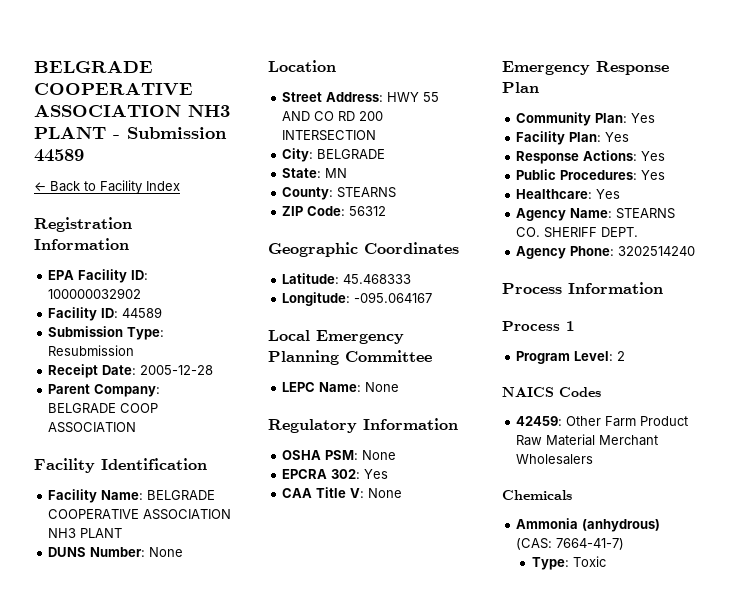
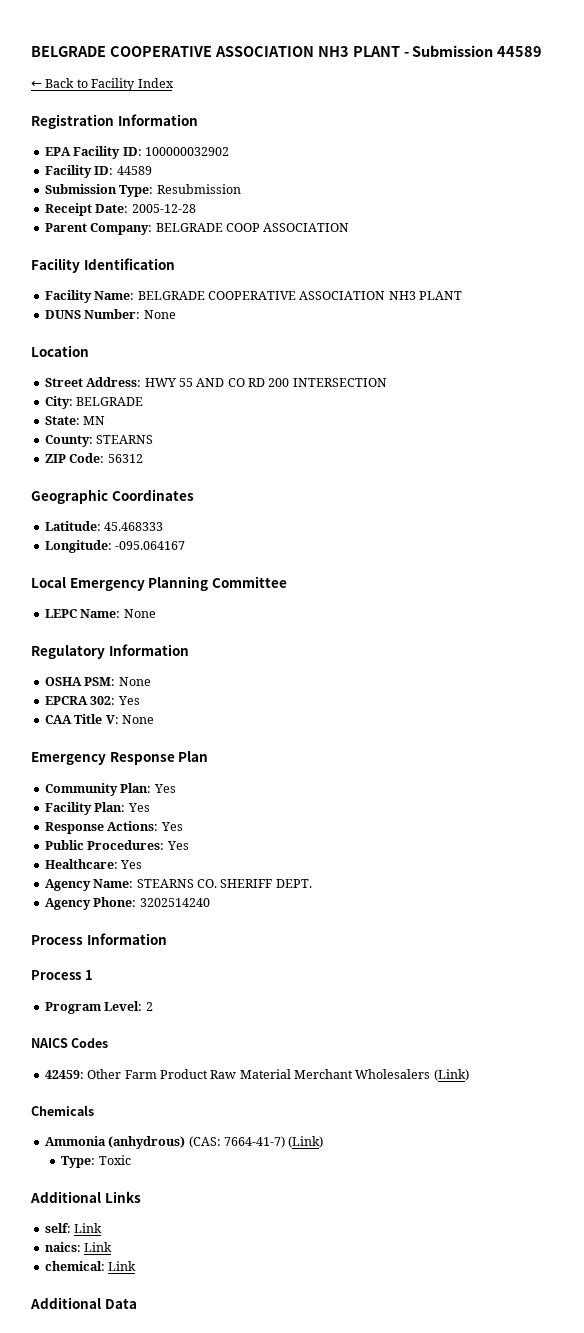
(594, 459) none -> [433,1069,469,1081] (Link)
(625, 544) none -> [288,1136,324,1148] (Link)
(606, 561) none -> [30,1191,141,1203] [44,1223,103,1233] [44,1242,113,1252] [44,1261,137,1271] [30,1297,137,1309] // Additional Links // self: Link // naics: Link // chemical: Link // Additional Data

